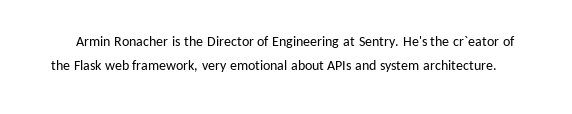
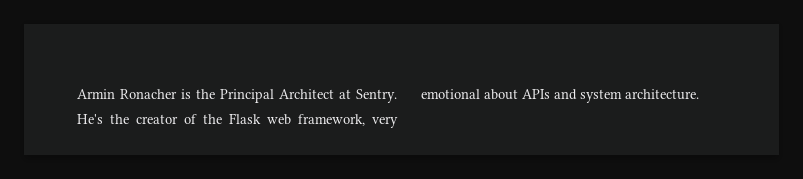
[206,36,340,48] Director of Engineering -> [220,89,334,103] Principal Architect
[453,36,500,46] cr`eator -> [136,114,178,124] creator

